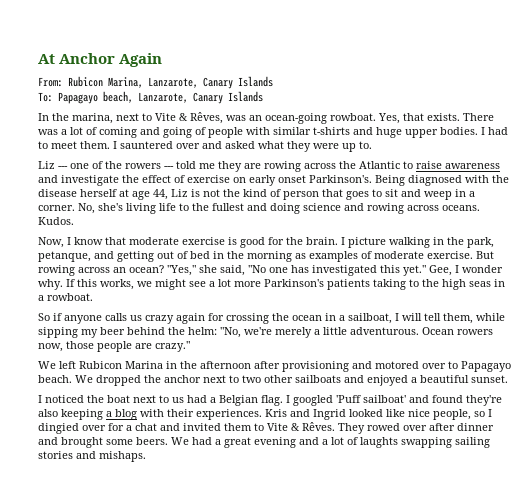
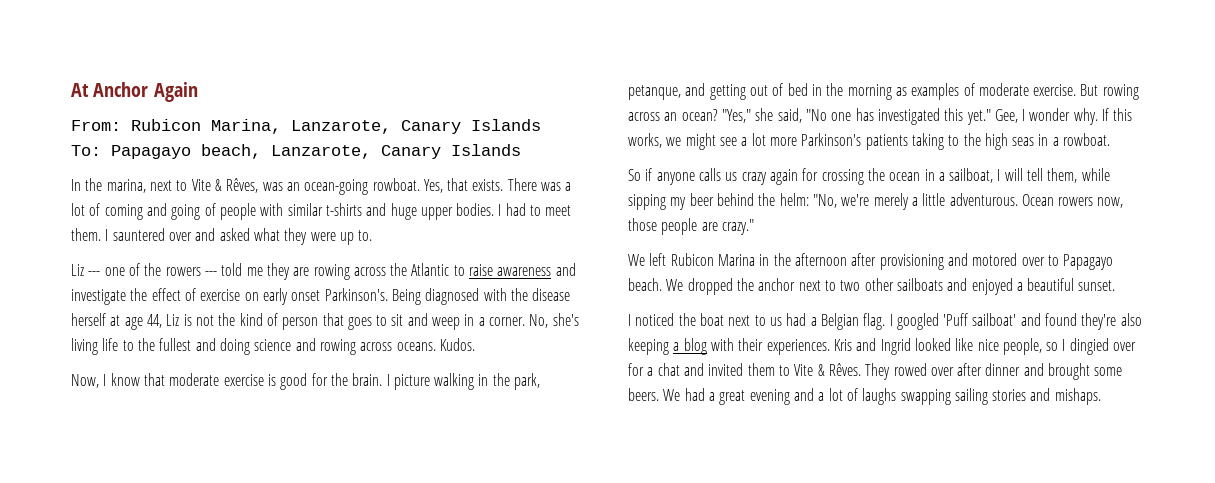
[360,437,398,448] laughts -> [862,388,897,405] laughs

